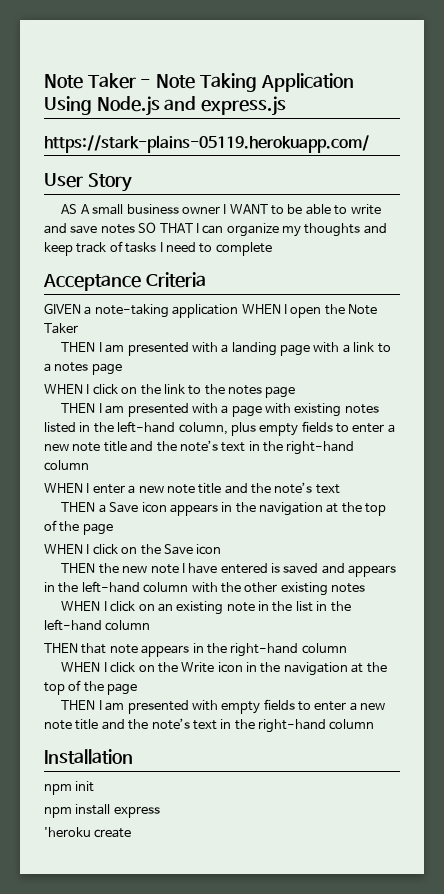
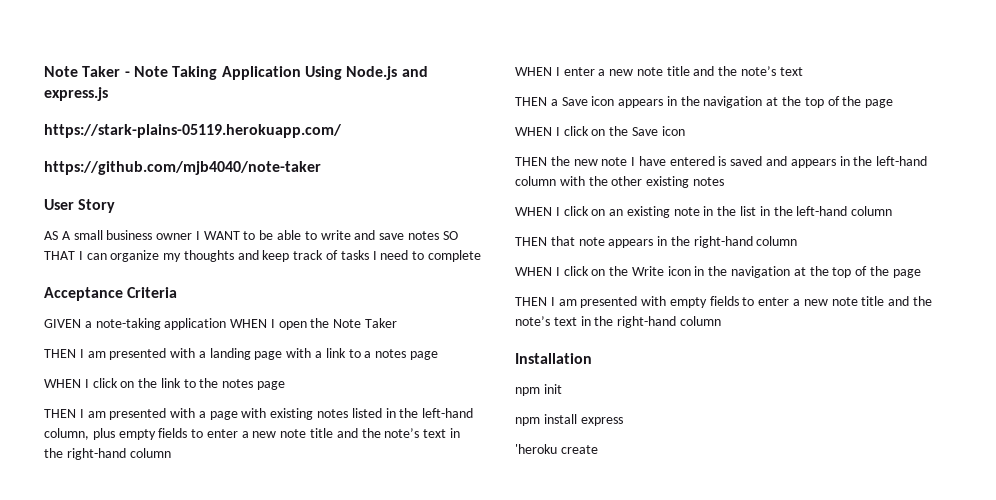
(369, 144) none -> [44,161,321,175] // https://github.com/mjb4040/note-taker

